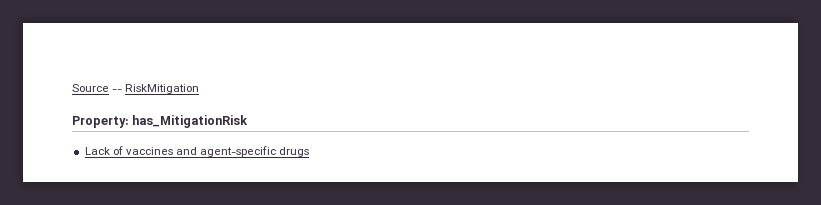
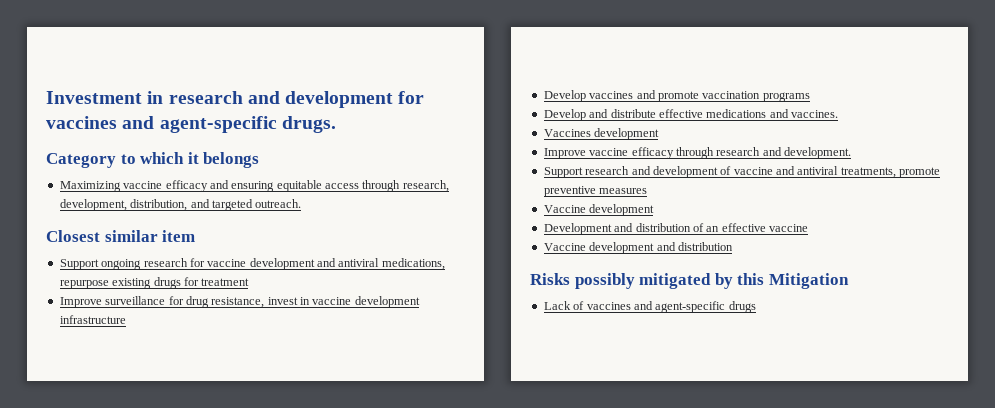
[72,84,200,94] [72,115,249,128] Source -- RiskMitigation // Property: has_MitigationRisk -> [46,91,425,108] [46,116,336,133] [46,152,260,168] [59,180,449,192] [59,199,302,211] [46,230,196,242] [59,258,445,270] [59,277,250,289] [59,296,420,308] [59,315,126,324] [543,90,810,102] [543,109,838,121] [543,128,660,140] [543,147,851,159] [543,166,941,178] [543,186,648,197] [543,204,655,216] [543,223,808,235] [543,242,733,254] [530,273,849,289] Investment in research and development for vaccines and agent-specific drugs. // Category to which it belongs // Maximizing vaccine efficacy and ensuring equitable access through research, development, distribution, and targeted outreach. // Closest similar item // Support ongoing research for vaccine development and antiviral medications, repurpose existing drugs for treatment // Improve surveillance for drug resistance, invest in vaccine development infrastructure // Develop vaccines and promote vaccination programs // Develop and distribute effective medications and vaccines. // Vaccines development // Improve vaccine efficacy through research and development. // Support research and development of vaccine and antiviral treatments, promote preventive measures // Vaccine development // Development and distribution of an effective vaccine // Vaccine development and distribution // Risks possibly mitigated by this Mitigation

